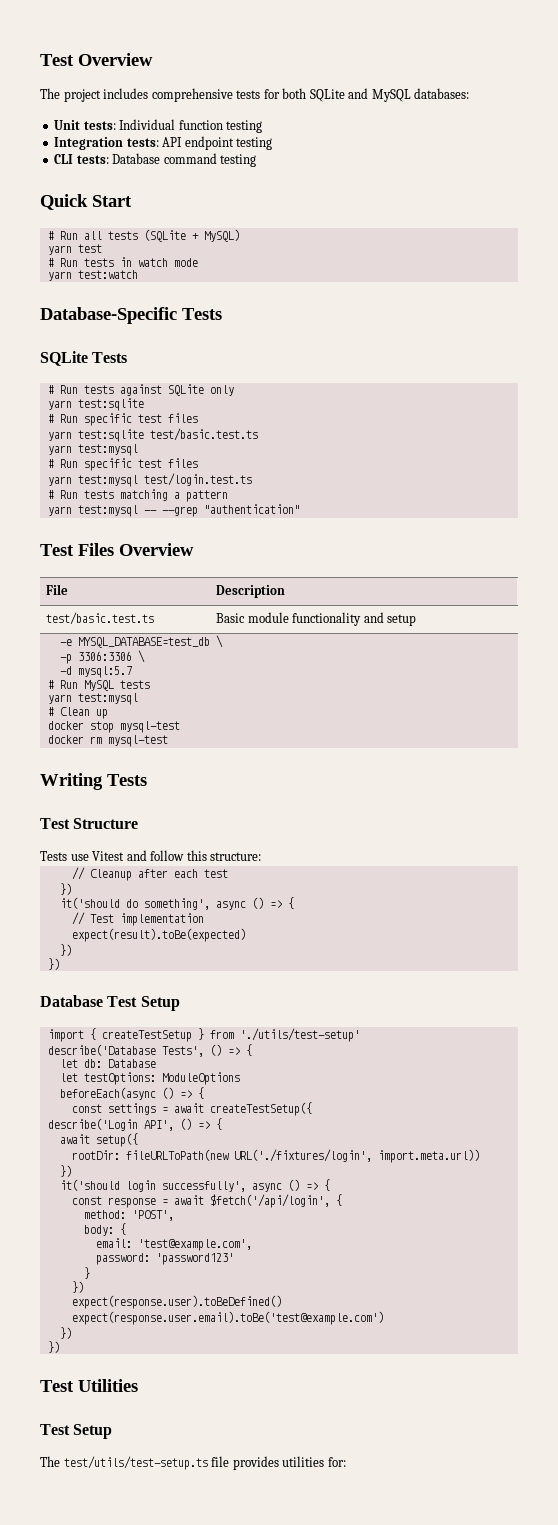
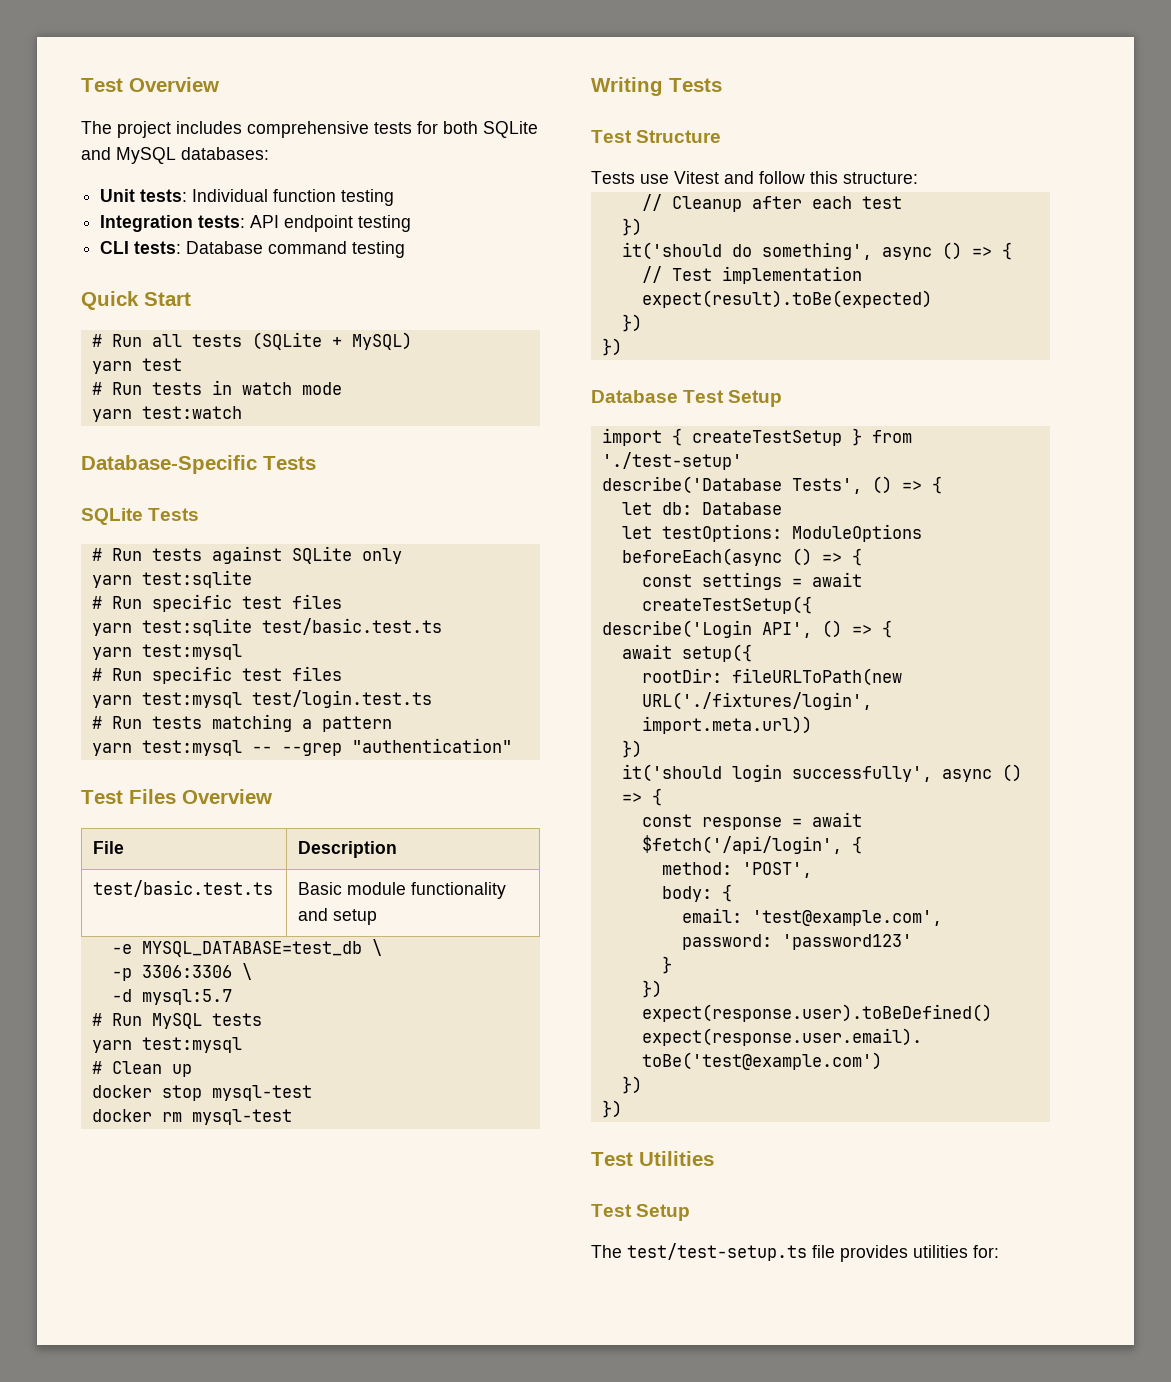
[239,1028,360,1042] './utils/test-setup' -> [601,452,742,470] './test-setup'
[63,1456,208,1470] test/utils/test-setup.ts -> [627,1243,807,1261] test/test-setup.ts

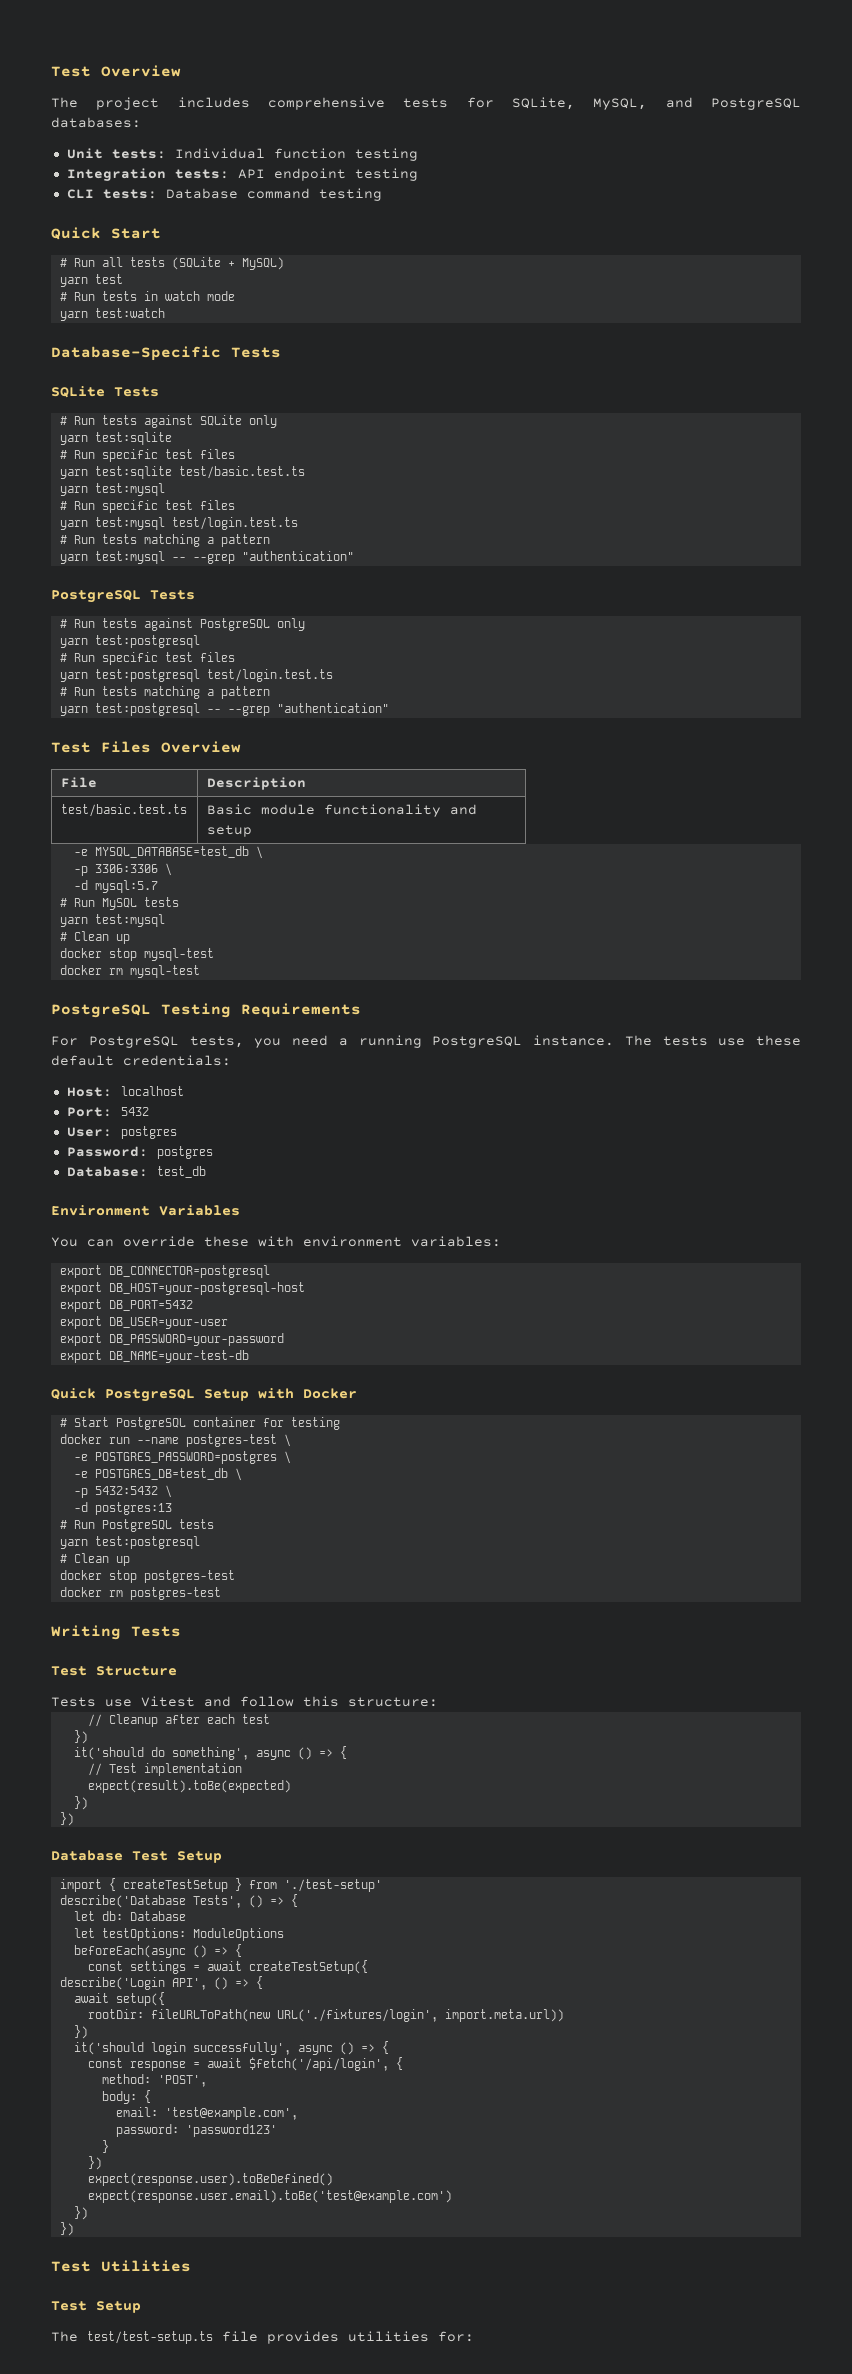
[443,121,538,138] [81,147,176,164] both SQLite and MySQL -> [511,97,802,110] SQLite, MySQL, and PostgreSQL
(512, 745) none -> [51,590,195,603] [59,618,305,631] [59,635,200,648] [59,652,235,665] [59,669,333,682] [59,686,270,699] [59,703,389,716] // PostgreSQL Tests // # Run tests against PostgreSQL only // yarn test:postgresql // # Run specific test files // yarn test:postgresql test/login.test.ts // # Run tests matching a pattern // yarn test:postgresql -- --grep "authentication"
(292, 1117) none -> [51,1003,361,1018] [51,1035,801,1048] [51,1055,231,1066] [66,1086,184,1097] [66,1107,149,1117] [66,1126,177,1139] [66,1146,213,1159] [66,1166,206,1178] [51,1205,240,1216] [51,1236,501,1247] [59,1265,270,1278] [59,1282,305,1295] [59,1299,193,1312] [59,1316,228,1329] [59,1333,284,1346] [59,1350,249,1363] [51,1388,357,1402] [59,1417,340,1430] [59,1434,291,1447] [73,1451,291,1464] [73,1468,242,1481] [73,1485,172,1498] [73,1502,172,1515] [59,1519,214,1532] [59,1536,200,1549] [59,1553,130,1566] [59,1570,235,1583] [59,1587,221,1600] // PostgreSQL Testing Requirements // For PostgreSQL tests, you need a running PostgreSQL instance. The tests use these default credentials: // Host: localhost // Port: 5432 // User: postgres // Password: postgres // Database: test_db // Environment Variables // You can override these with environment variables: // export DB_CONNECTOR=postgresql // export DB_HOST=your-postgresql-host // export DB_PORT=5432 // export DB_USER=your-user // export DB_PASSWORD=your-password // export DB_NAME=your-test-db // Quick PostgreSQL Setup with Docker // # Start PostgreSQL container for testing // docker run --name postgres-test \ // -e POSTGRES_PASSWORD=postgres \ // -e POSTGRES_DB=test_db \ // -p 5432:5432 \ // -d postgres:13 // # Run PostgreSQL tests // yarn test:postgresql // # Clean up // docker stop postgres-test // docker rm postgres-test

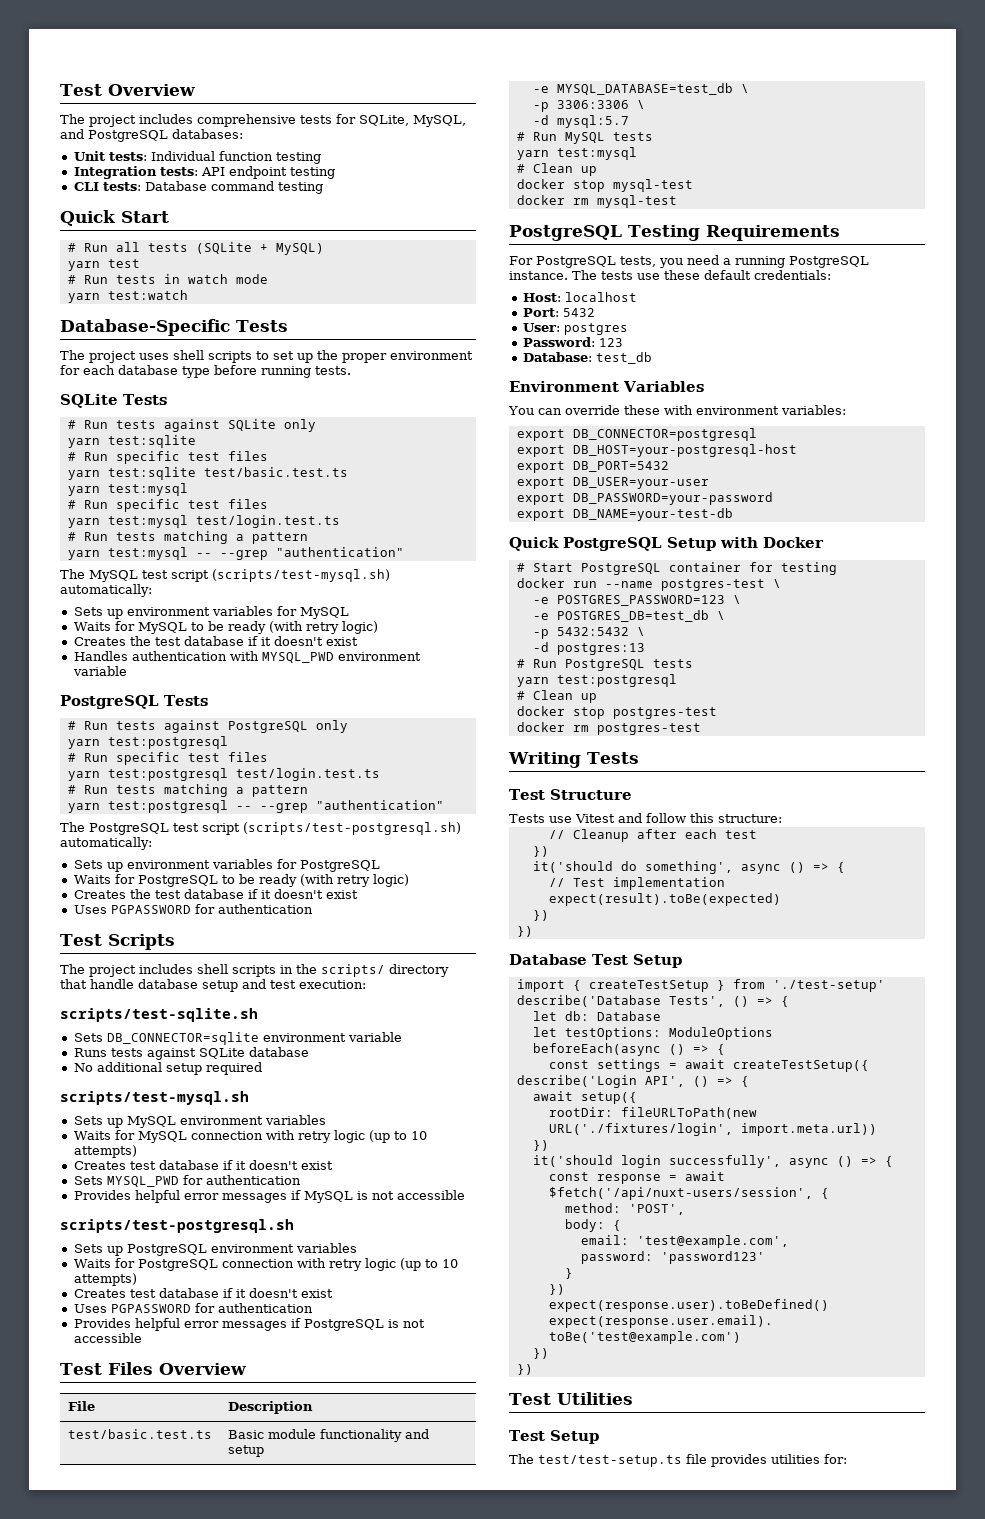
(281, 352) none -> [60,350,473,363] [60,365,351,378] // The project uses shell scripts to set up the proper environment for each database type before running tests.
(354, 556) none -> [60,569,390,582] [60,584,152,597] [73,606,349,619] [73,621,378,634] [73,636,358,646] [73,651,421,663] [72,666,127,676] // The MySQL test script (scripts/test-mysql.sh) automatically: // Sets up environment variables for MySQL // Waits for MySQL to be ready (with retry logic) // Creates the test database if it doesn't exist // Handles authentication with MYSQL_PWD environment variable
(389, 708) none -> [60,822,461,835] [60,837,152,850] [73,859,380,872] [73,874,409,887] [73,889,358,899] [73,904,313,914] [60,934,175,950] [60,964,449,977] [60,979,366,992] [60,1008,258,1022] [73,1032,402,1045] [73,1047,309,1060] [73,1062,262,1075] [60,1091,249,1105] [73,1115,326,1128] [73,1130,427,1143] [73,1145,137,1158] [73,1160,333,1170] [73,1175,301,1187] [73,1190,465,1203] [60,1219,294,1233] [73,1243,357,1256] [73,1258,458,1271] [73,1273,137,1286] [73,1288,333,1298] [73,1303,313,1313] [73,1318,425,1331] [73,1333,142,1343] // The PostgreSQL test script (scripts/test-postgresql.sh) automatically: // Sets up environment variables for PostgreSQL // Waits for PostgreSQL to be ready (with retry logic) // Creates the test database if it doesn't exist // Uses PGPASSWORD for authentication // Test Scripts // The project includes shell scripts in the scripts/ directory that handle database setup and test execution: // scripts/test-sqlite.sh // Sets DB_CONNECTOR=sqlite environment variable // Runs tests against SQLite database // No additional setup required // scripts/test-mysql.sh // Sets up MySQL environment variables // Waits for MySQL connection with retry logic (up to 10 attempts) // Creates test database if it doesn't exist // Sets MYSQL_PWD for authentication // Provides helpful error messages if MySQL is not accessible // scripts/test-postgresql.sh // Sets up PostgreSQL environment variables // Waits for PostgreSQL connection with retry logic (up to 10 attempts) // Creates test database if it doesn't exist // Uses PGPASSWORD for authentication // Provides helpful error messages if PostgreSQL is not accessible
[156,1146,213,1159] postgres -> [598,338,623,347] 123
[94,1451,277,1464] POSTGRES_PASSWORD=postgres -> [556,595,725,606] POSTGRES_PASSWORD=123
[248,2057,389,2071] $fetch('/api/login', -> [548,1187,813,1200] $fetch('/api/nuxt-users/session',

